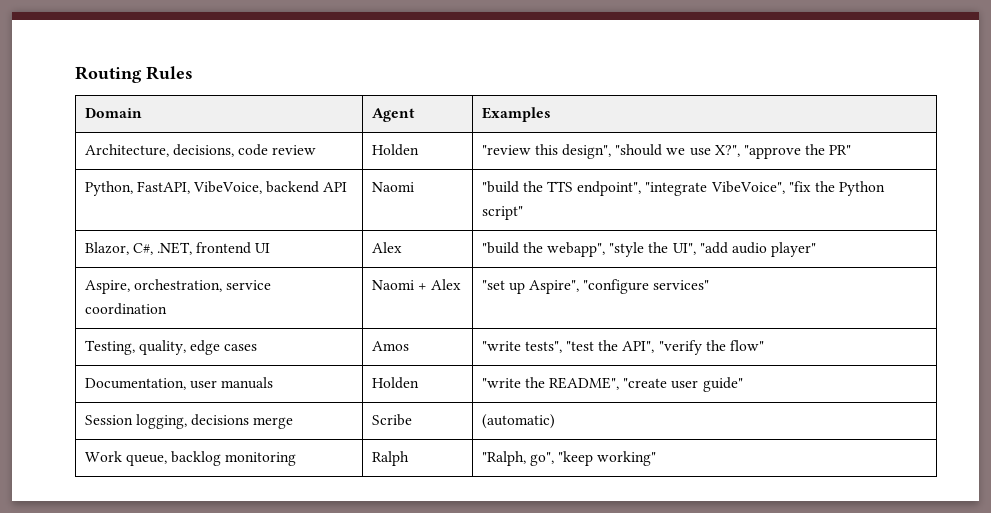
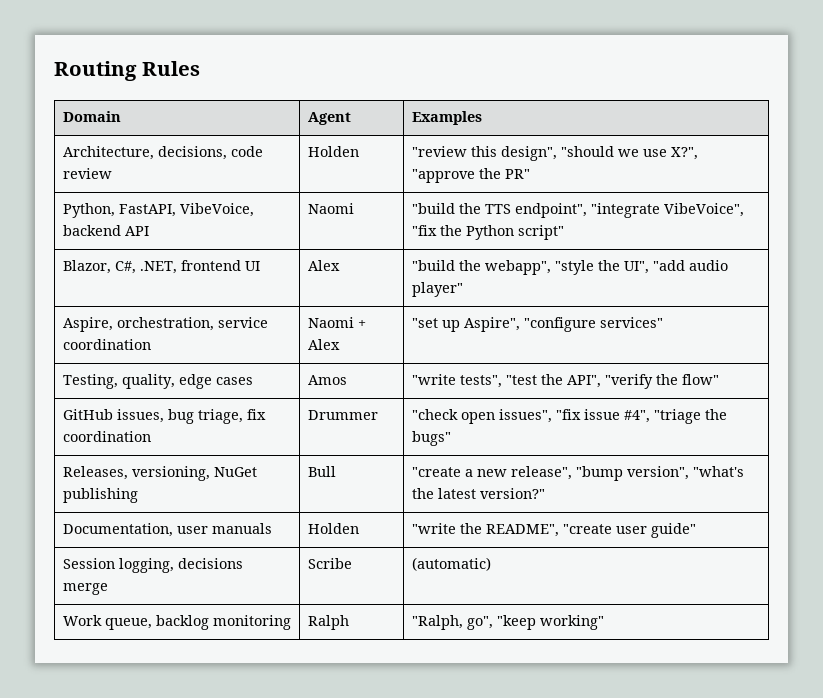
(765, 345) none -> [62,409,266,424] [62,431,151,442] [307,410,378,420] [411,409,727,424] [411,431,451,446] [62,466,257,481] [62,488,138,503] [307,466,336,477] [411,466,744,481] [411,488,545,499] // GitHub issues, bug triage, fix coordination | Drummer | "check open issues", "fix issue #4", "triage the bugs" // Releases, versioning, NuGet publishing | Bull | "create a new release", "bump version", "what's the latest version?"

